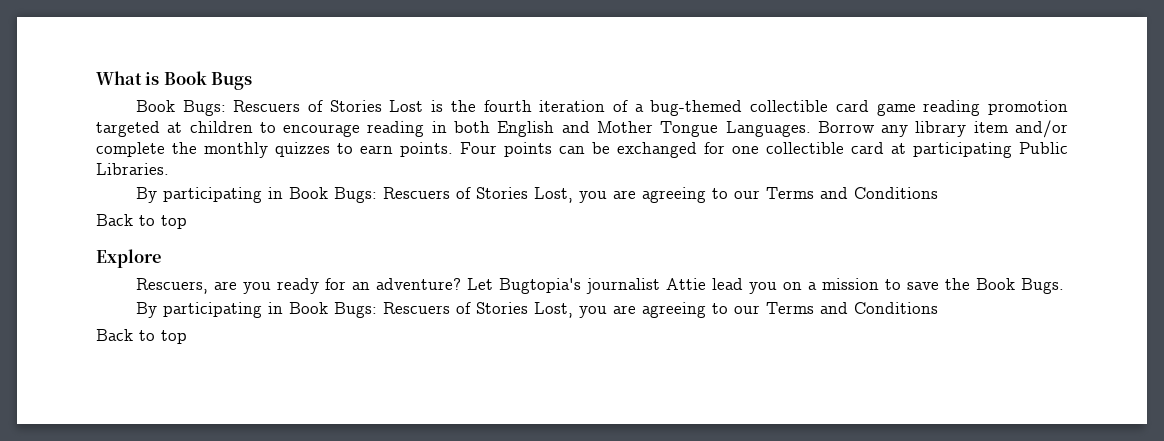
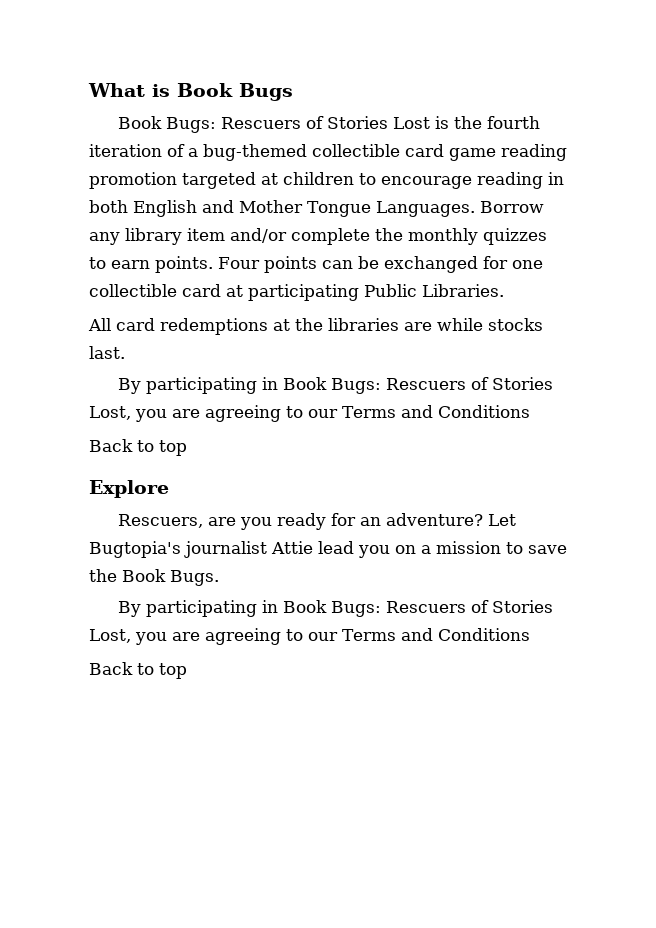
(169, 169) none -> [88,318,543,335] [89,346,125,359] // All card redemptions at the libraries are while stocks last.

